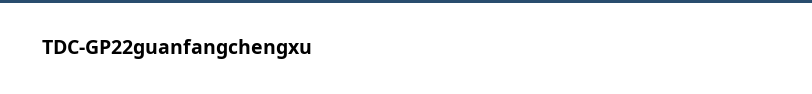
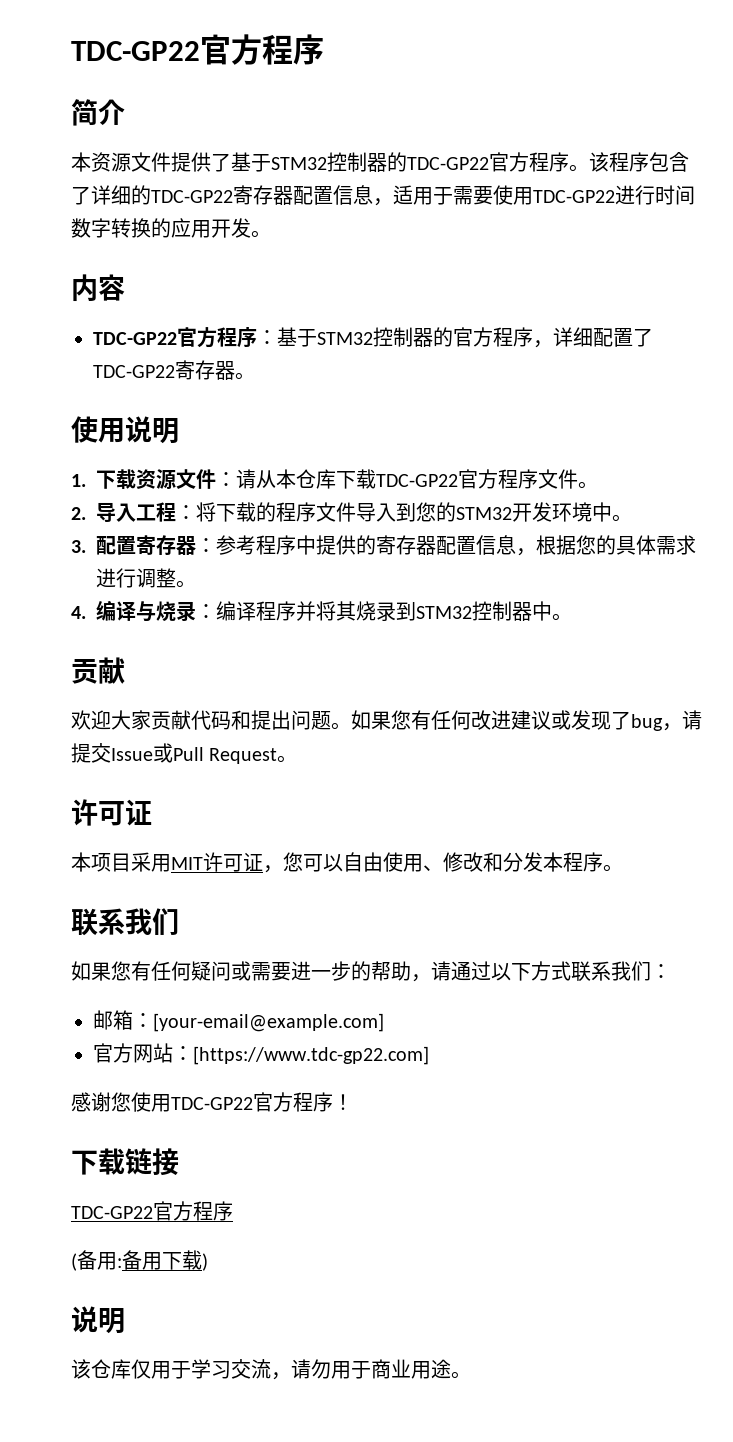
[42,39,312,59] TDC-GP22guanfangchengxu -> [71,34,324,65] [71,99,125,126] [71,152,689,172] [71,185,695,206] [71,218,271,238] [71,274,125,302] [93,327,653,348] [93,360,255,380] [71,416,179,444] [71,469,598,490] [71,502,632,522] [71,535,696,556] [96,568,196,588] [71,600,572,622] [71,657,125,684] [71,710,702,731] [71,743,298,764] [71,799,152,826] [71,852,623,873] [71,908,179,936] [71,961,671,982] [93,1010,384,1032] [93,1043,429,1065] [71,1092,353,1112] [71,1148,179,1176] [71,1201,233,1221] [71,1250,208,1271] [71,1306,125,1334] [71,1359,471,1380] TDC-GP22官方程序 // 简介 // 本资源文件提供了基于STM32控制器的TDC-GP22官方程序。该程序包含了详细的TDC-GP22寄存器配置信息，适用于需要使用TDC-GP22进行时间数字转换的应用开发。 // 内容 // TDC-GP22官方程序：基于STM32控制器的官方程序，详细配置了TDC-GP22寄存器。 // 使用说明 // 1.下载资源文件：请从本仓库下载TDC-GP22官方程序文件。 // 2.导入工程：将下载的程序文件导入到您的STM32开发环境中。 // 3.配置寄存器：参考程序中提供的寄存器配置信息，根据您的具体需求进行调整。 // 4.编译与烧录：编译程序并将其烧录到STM32控制器中。 // 贡献 // 欢迎大家贡献代码和提出问题。如果您有任何改进建议或发现了bug，请提交Issue或Pull Request。 // 许可证 // 本项目采用MIT许可证，您可以自由使用、修改和分发本程序。 // 联系我们 // 如果您有任何疑问或需要进一步的帮助，请通过以下方式联系我们： // 邮箱：[your-email@example.com] // 官方网站：[https://www.tdc-gp22.com] // 感谢您使用TDC-GP22官方程序！ // 下载链接 // TDC-GP22官方程序 // (备用:备用下载) // 说明 // 该仓库仅用于学习交流，请勿用于商业用途。

